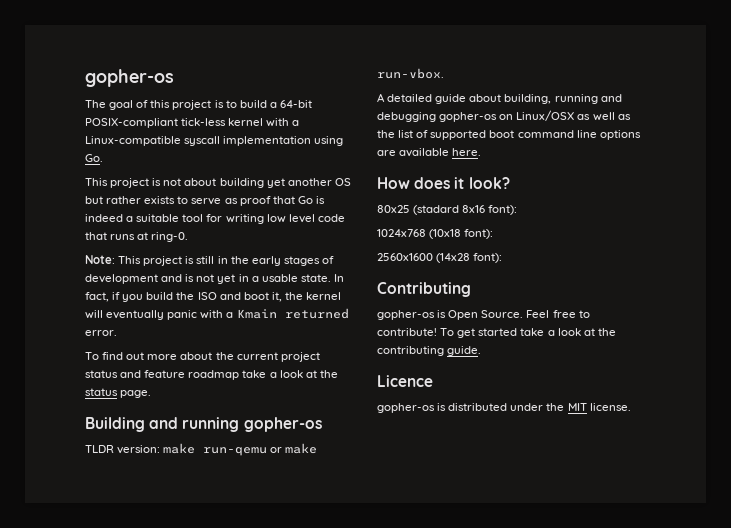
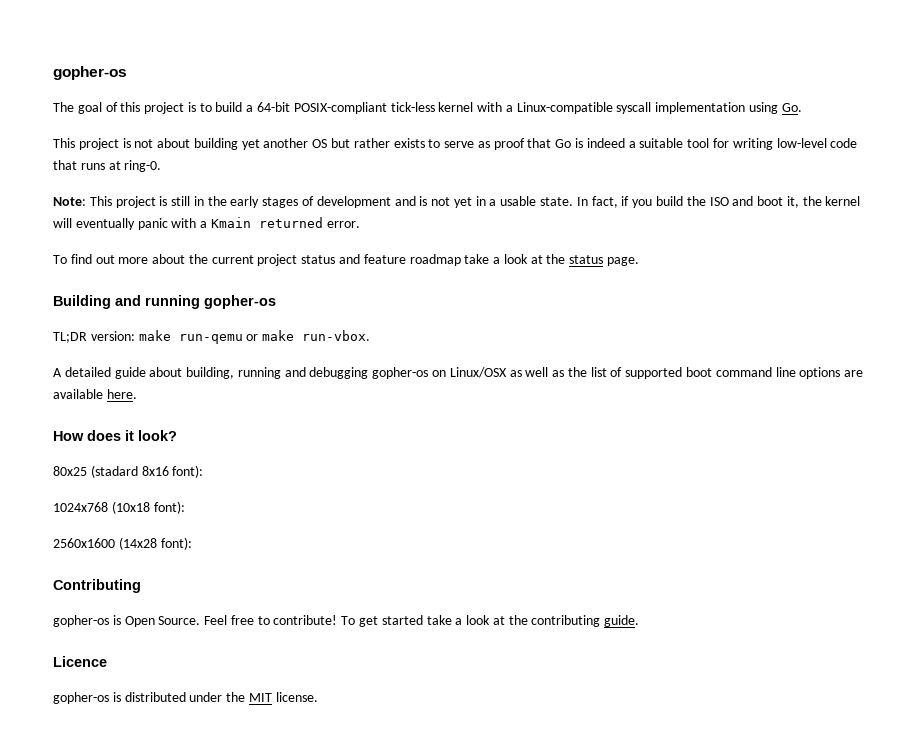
[266,214,315,223] low level -> [776,138,827,148] low-level
[85,445,114,453] TLDR -> [53,332,87,343] TL;DR

